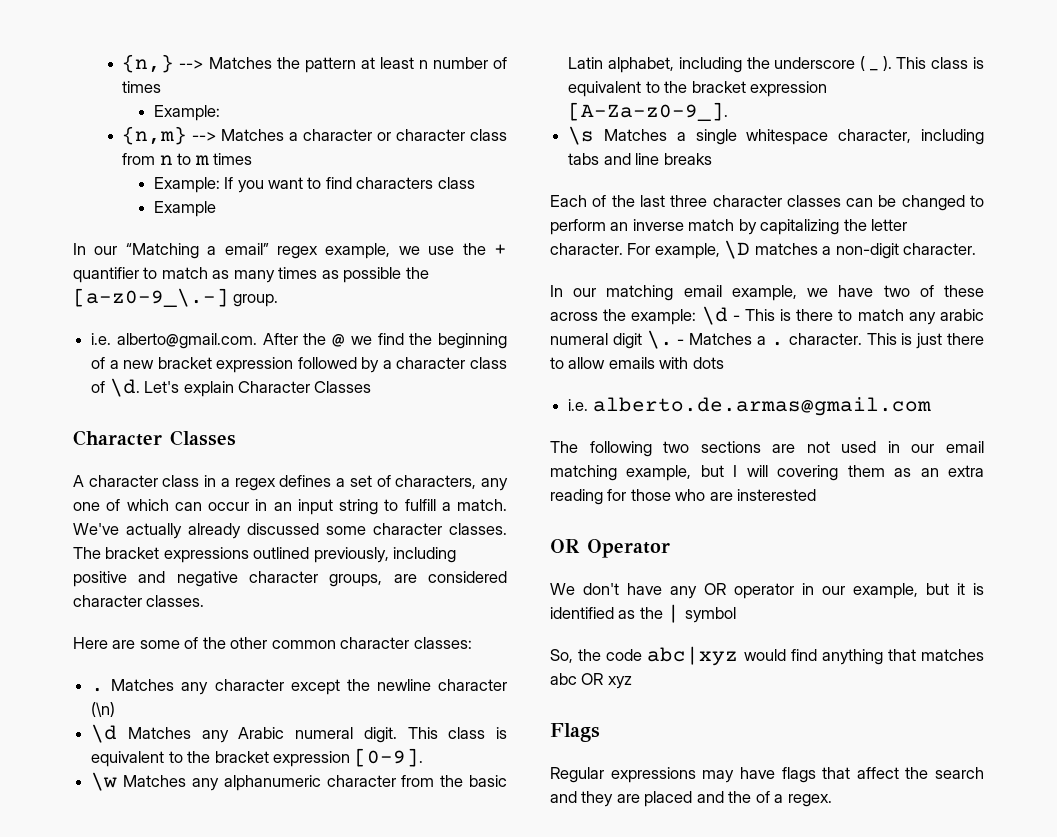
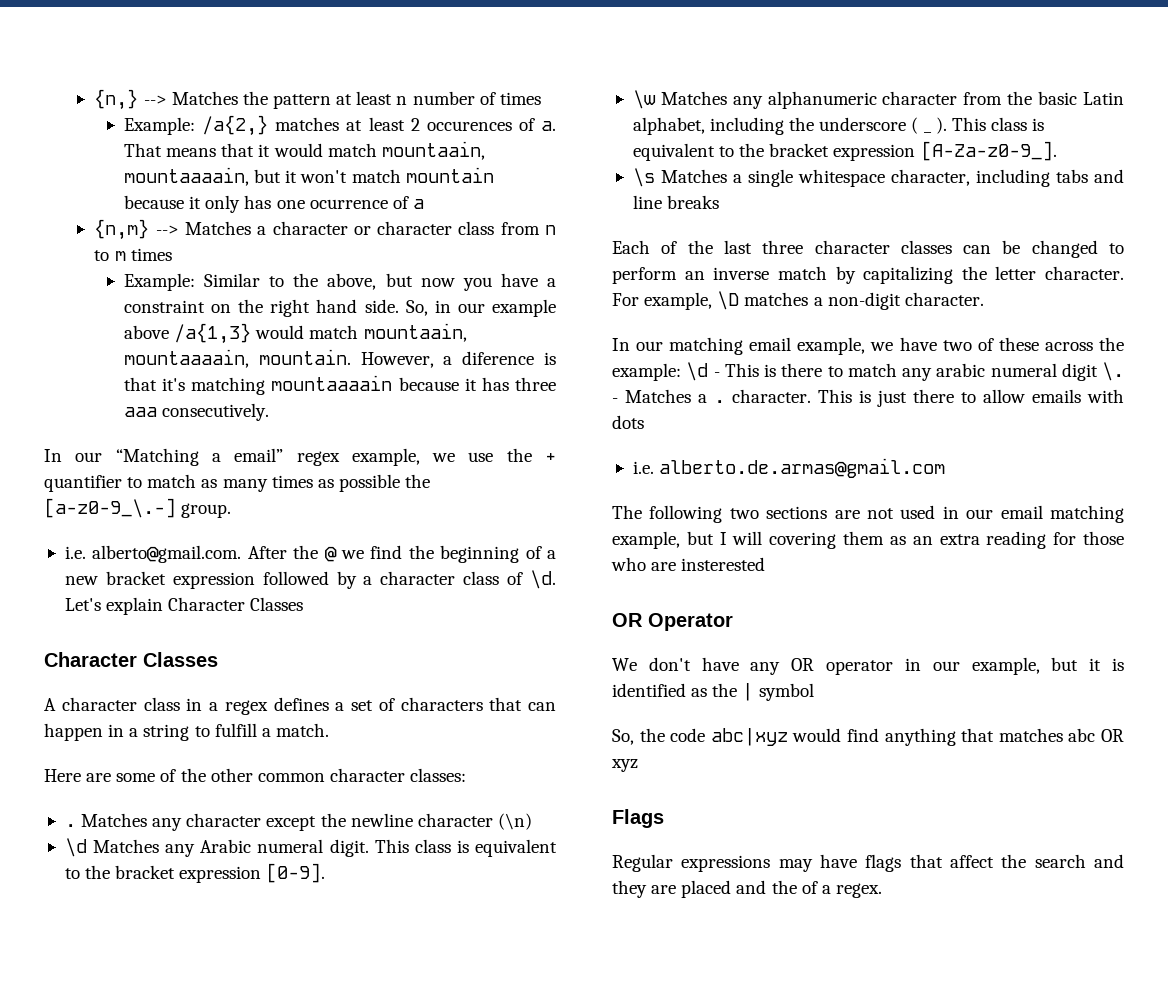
(220, 113) none -> [202,115,556,136] [124,141,485,160] [124,167,494,186] [124,195,424,213] /a{2,} matches at least 2 occurences of a. That means that it would match mountaain, mountaaaain, but it won't match mountain because it only has one ocurrence of a
[224,177,475,193] [153,201,216,217] If you want to find characters class // Example -> [204,273,556,291] [124,299,556,317] [124,323,467,344] [124,349,556,368] [124,375,556,395] [124,403,270,421] Similar to the above, but now you have a constraint on the right hand side. So, in our example above /a{1,3} would match mountaain, mountaaaain, mountain. However, a diference is that it's matching mountaaaain because it has three aaa consecutively.
[395,475,509,491] [73,499,333,515] characters, any one of which can occur in an input -> [400,697,556,711] [44,723,139,741] characters that can happen in a
[73,523,507,539] [73,547,457,563] [73,571,507,587] [73,595,205,607] We've actually already discussed some character classes. The bracket expressions outlined previously, including positive and negative character groups, are considered character classes. -> (329, 730) none

